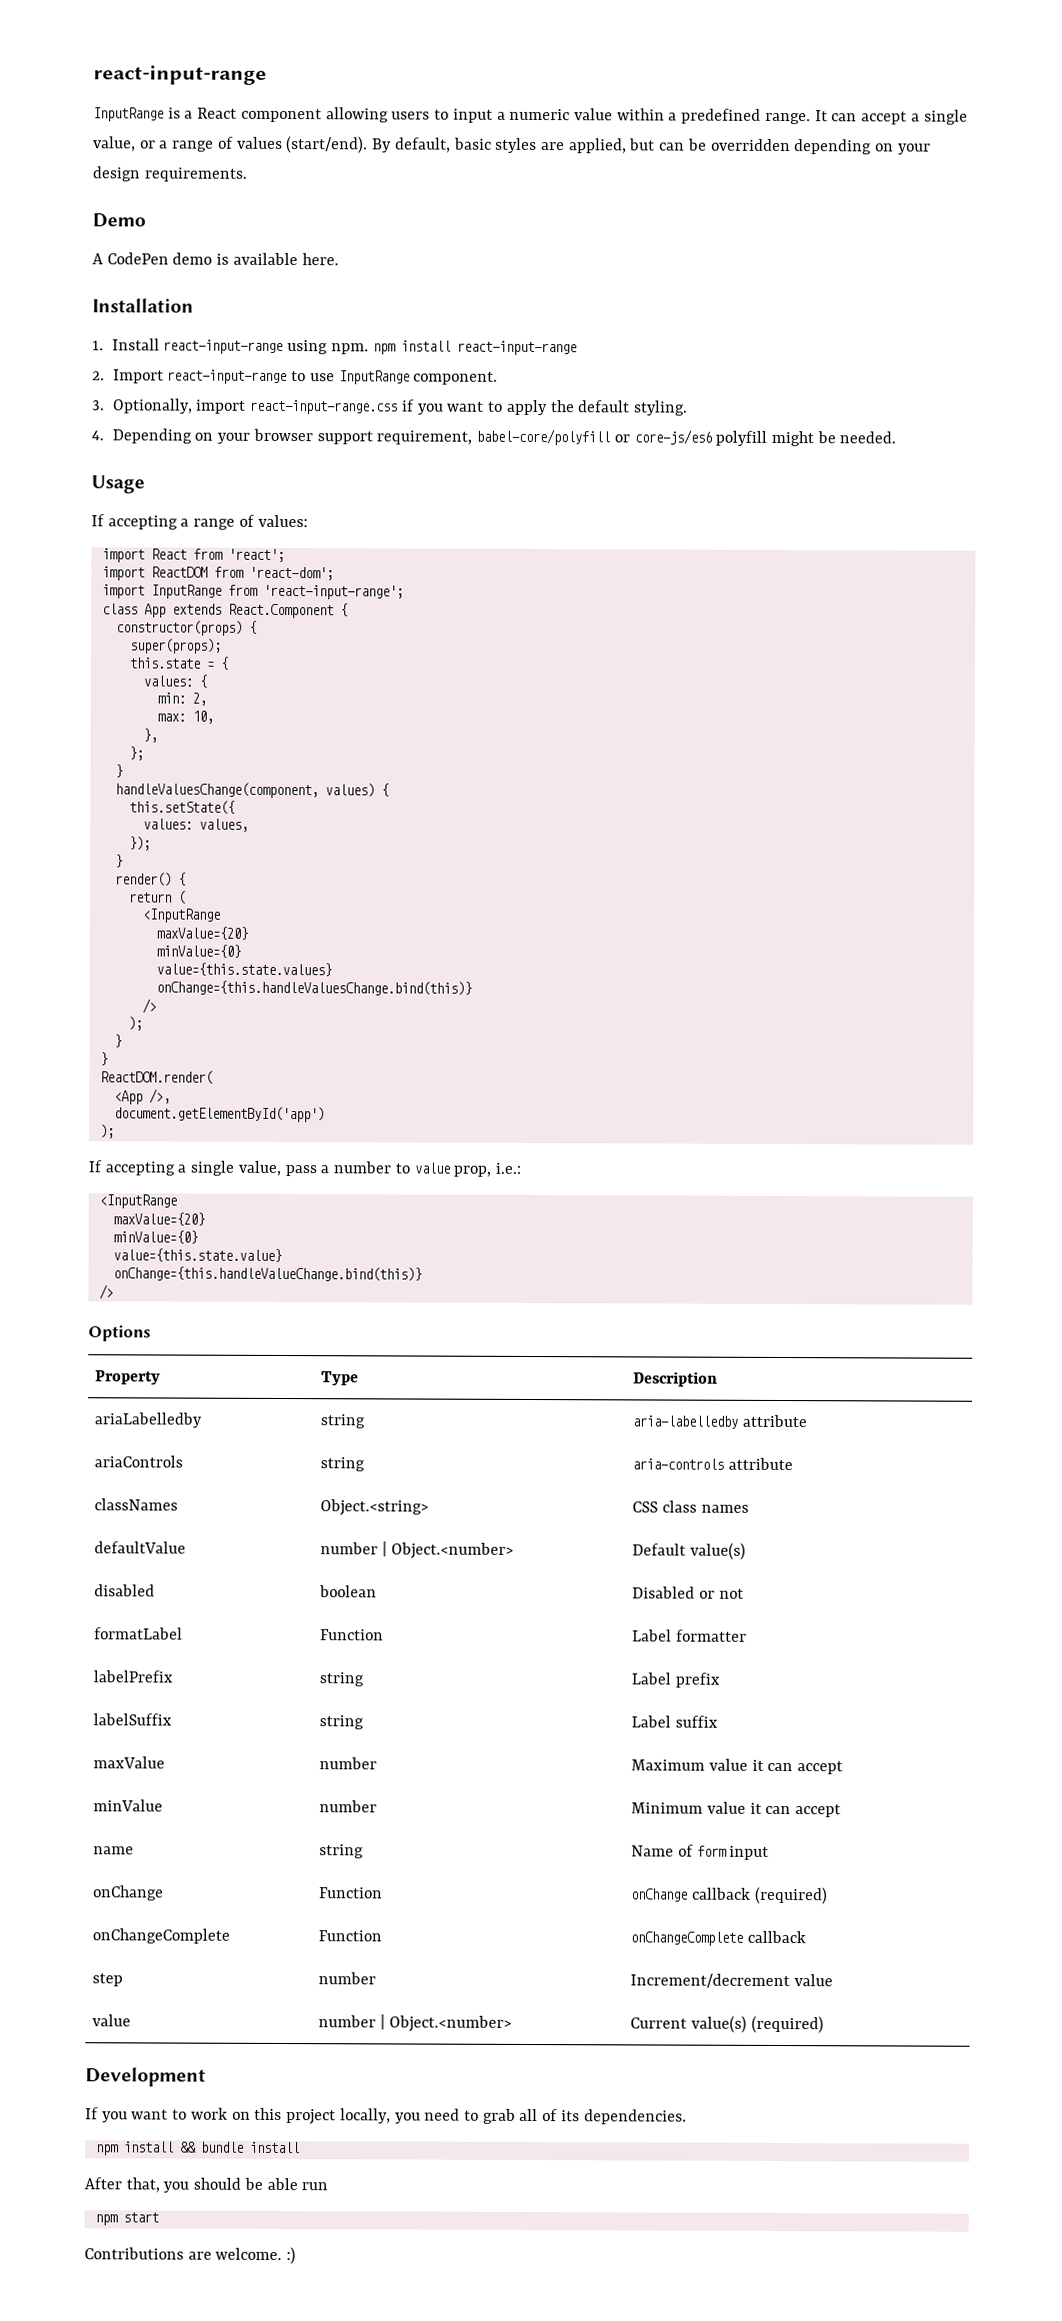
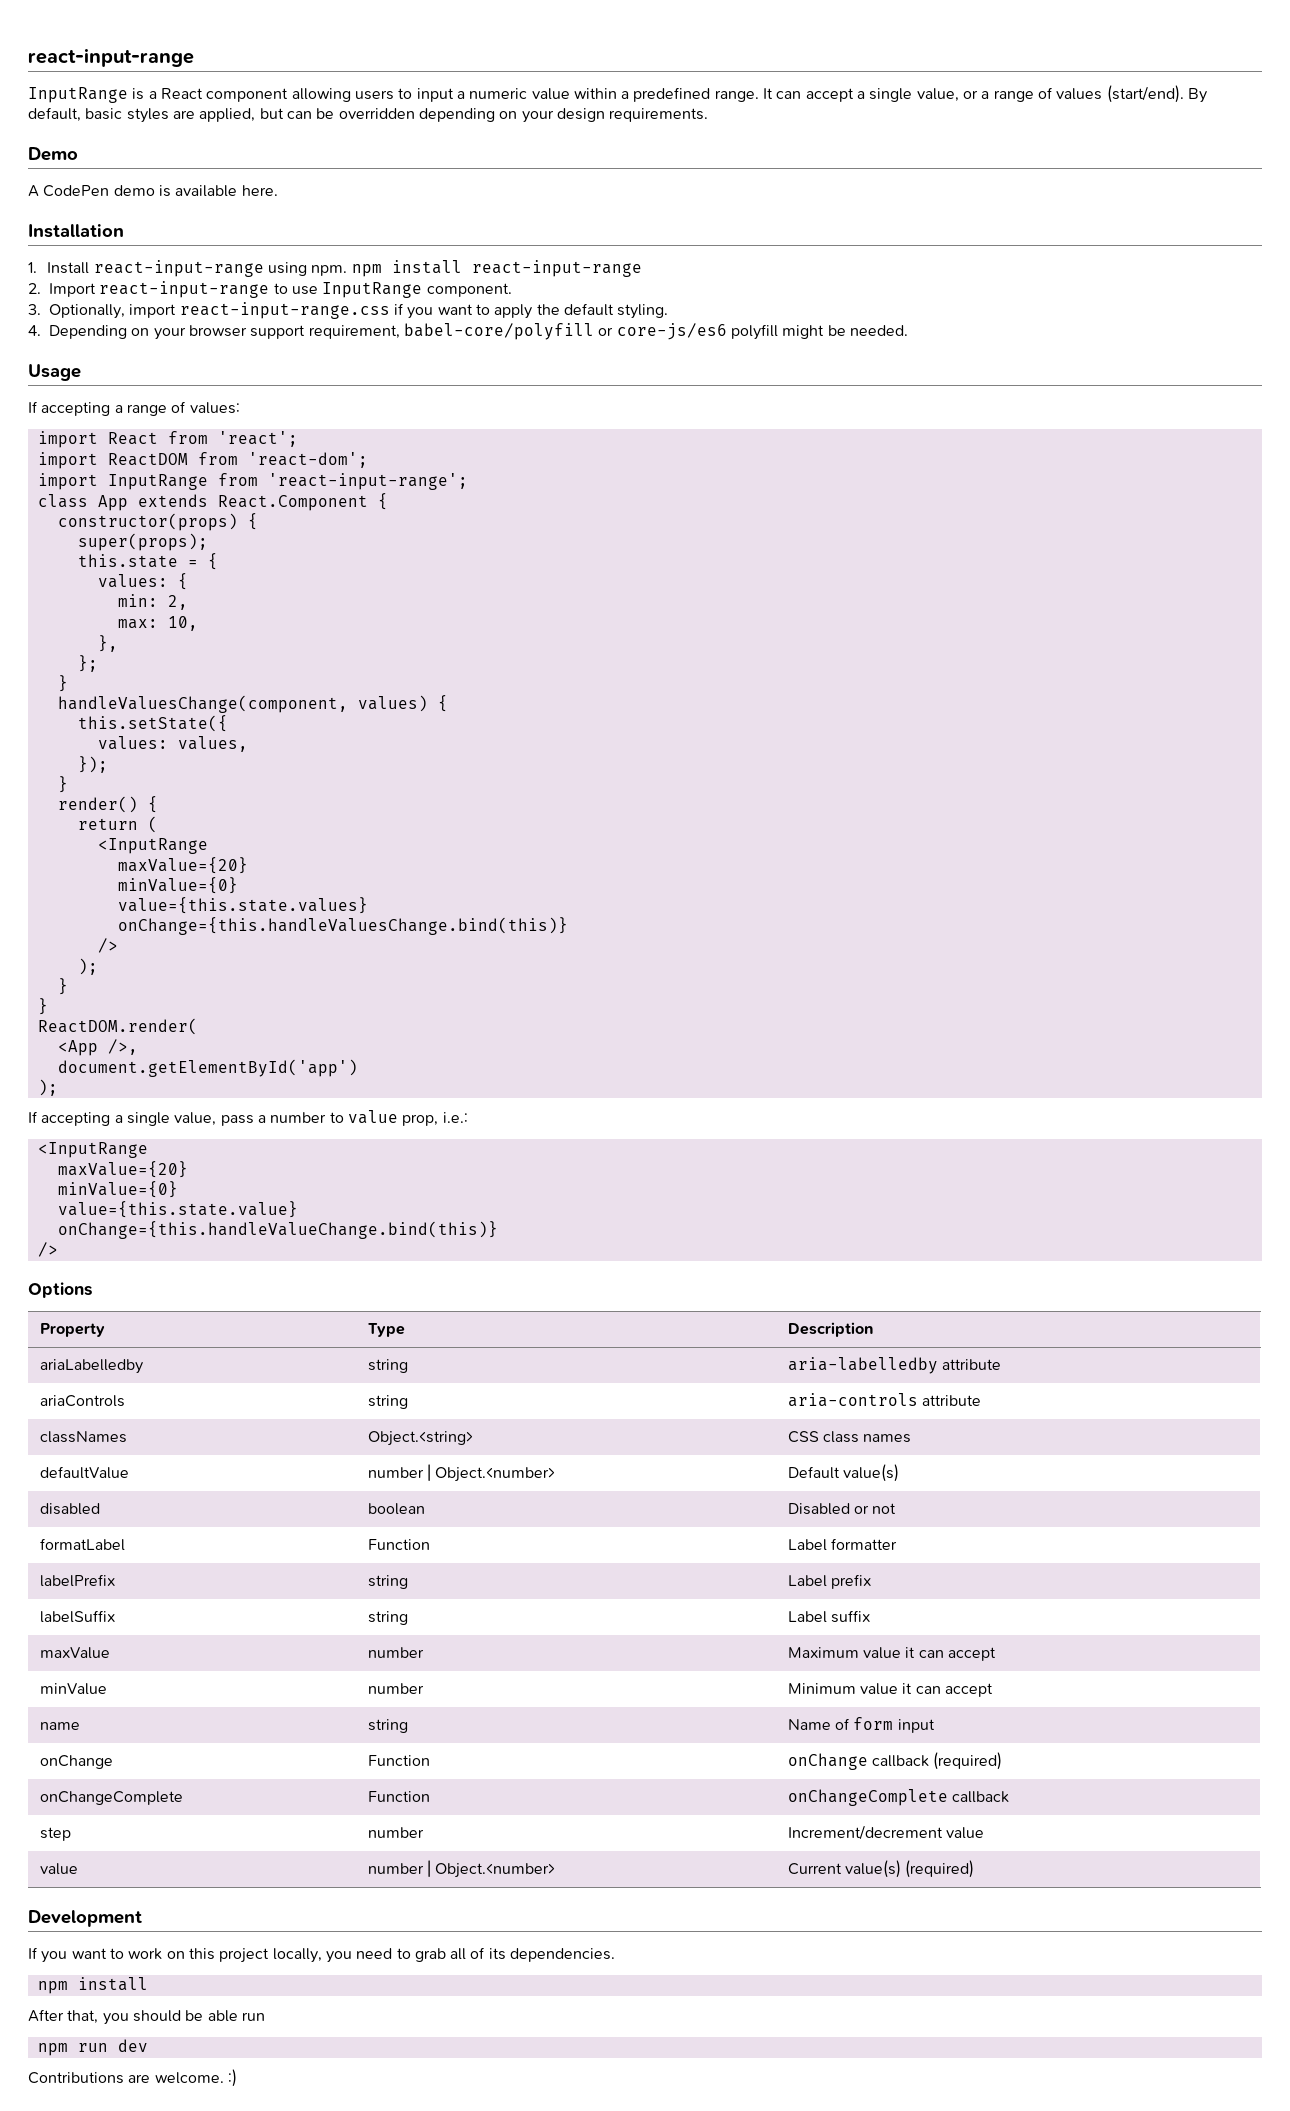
[179,2141,300,2154] && bundle install -> (148, 1984) none
[122,2212,159,2223] start -> [77,2039,148,2052] run dev

